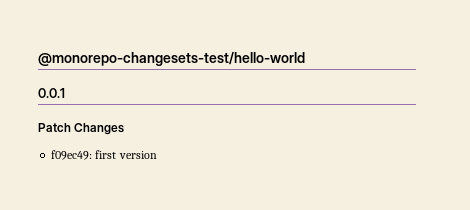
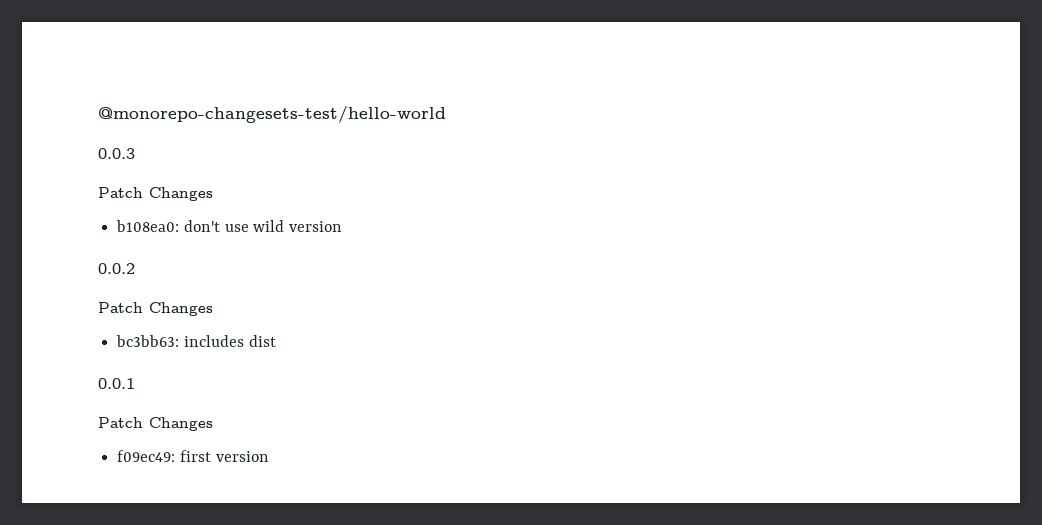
(305, 59) none -> [98,148,135,159] [98,187,213,201] [116,220,343,232] [98,263,135,274] [98,302,213,316] [116,335,276,347] // 0.0.3 // Patch Changes // b108ea0: don't use wild version // 0.0.2 // Patch Changes // bc3bb63: includes dist

